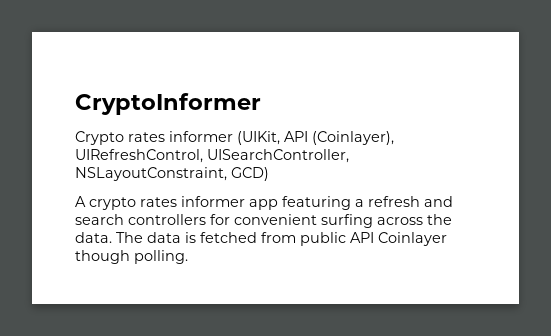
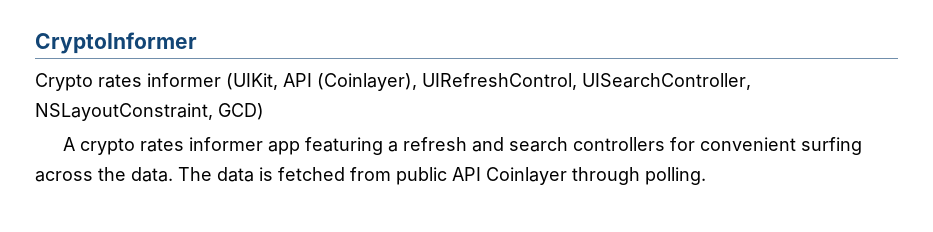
[75,250,130,264] though -> [572,167,640,185] through

